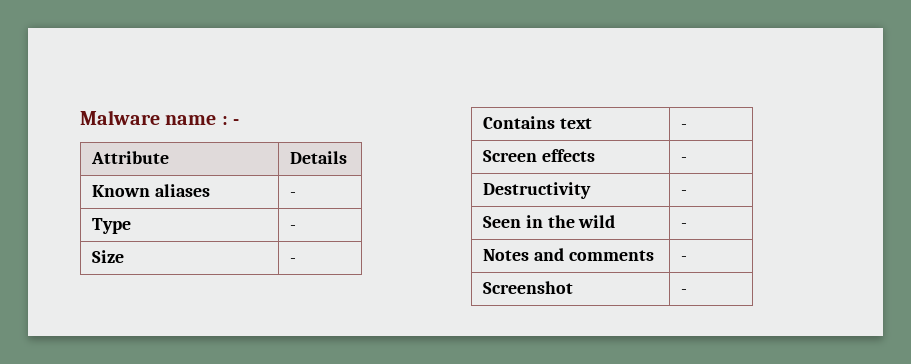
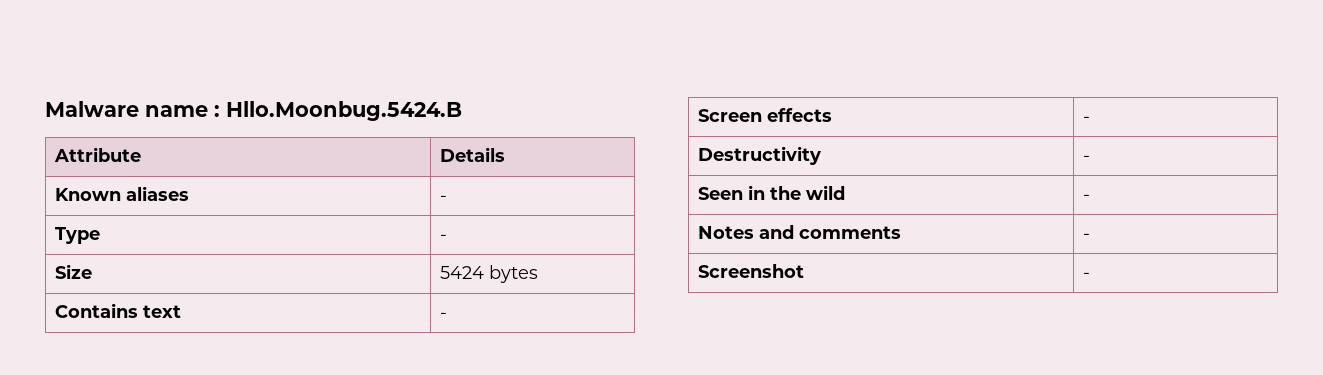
[232,119,239,125] - -> [226,101,462,121] Hllo.Moonbug.5424.B
[290,258,297,263] - -> [439,265,538,283] 5424 bytes

